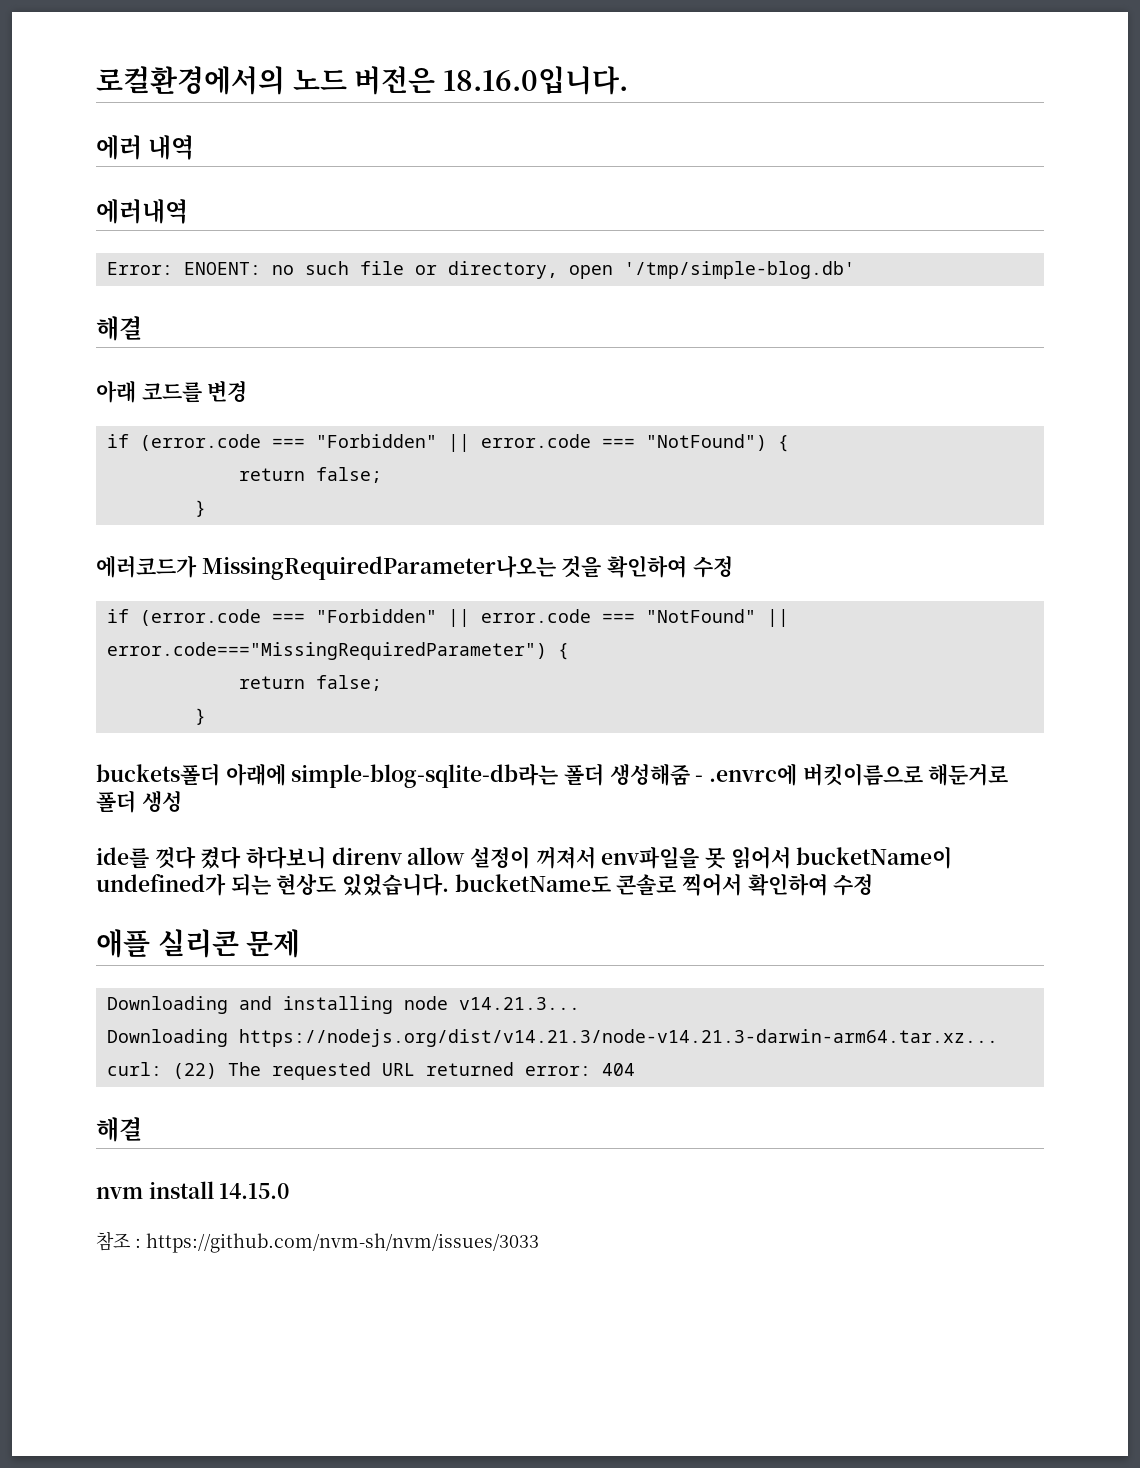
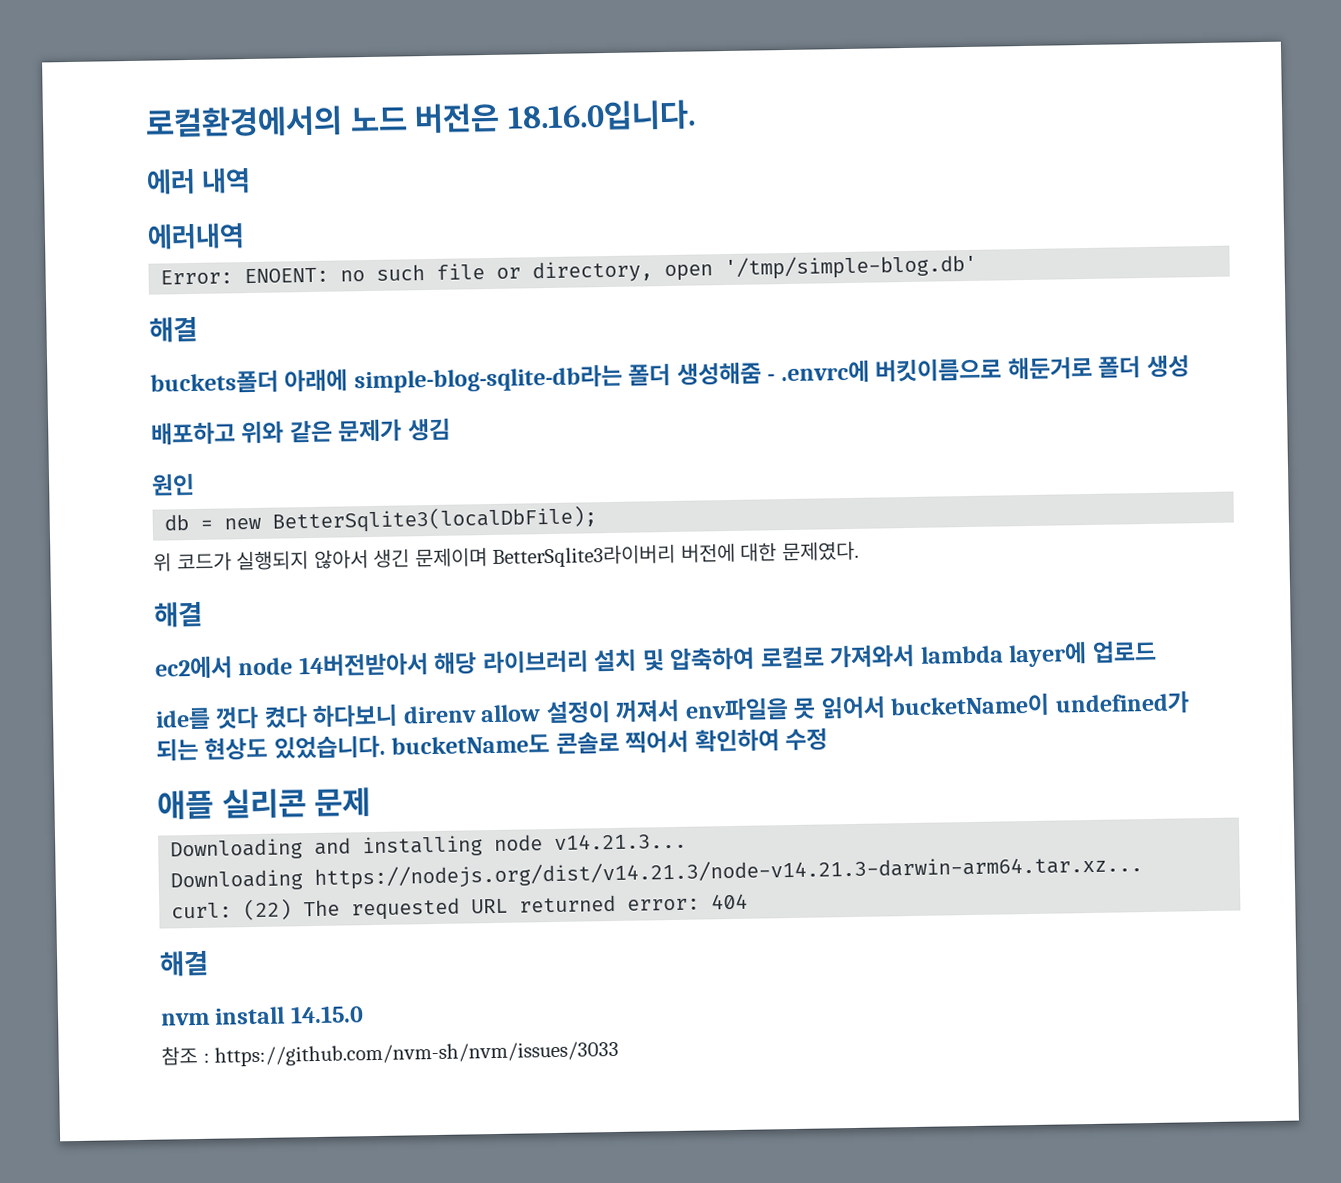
[96,380,248,403] [106,434,789,452] [238,467,382,483] [194,500,206,517] [96,555,733,580] [106,609,789,627] [106,642,569,660] [238,675,382,691] [194,708,206,725] // 아래 코드를 변경 // if (error.code === "Forbidden" || error.code === "NotFound") { // return false; // } // 에러코드가 MissingRequiredParameter나오는 것을 확인하여 수정 // if (error.code === "Forbidden" || error.code === "NotFound" || error.code==="MissingRequiredParameter") { // return false; // } -> (198, 329) none
(182, 801) none -> [151,417,451,446] [151,472,195,496] [164,505,598,534] [153,540,859,572] [154,601,203,628] [155,639,1157,680] // 배포하고 위와 같은 문제가 생김 // 원인 // db = new BetterSqlite3(localDbFile); // 위 코드가 실행되지 않아서 생긴 문제이며 BetterSqlite3라이버리 버전에 대한 문제였다. // 해결 // ec2에서 node 14버전받아서 해당 라이브러리 설치 및 압축하여 로컬로 가져와서 lambda layer에 업로드

